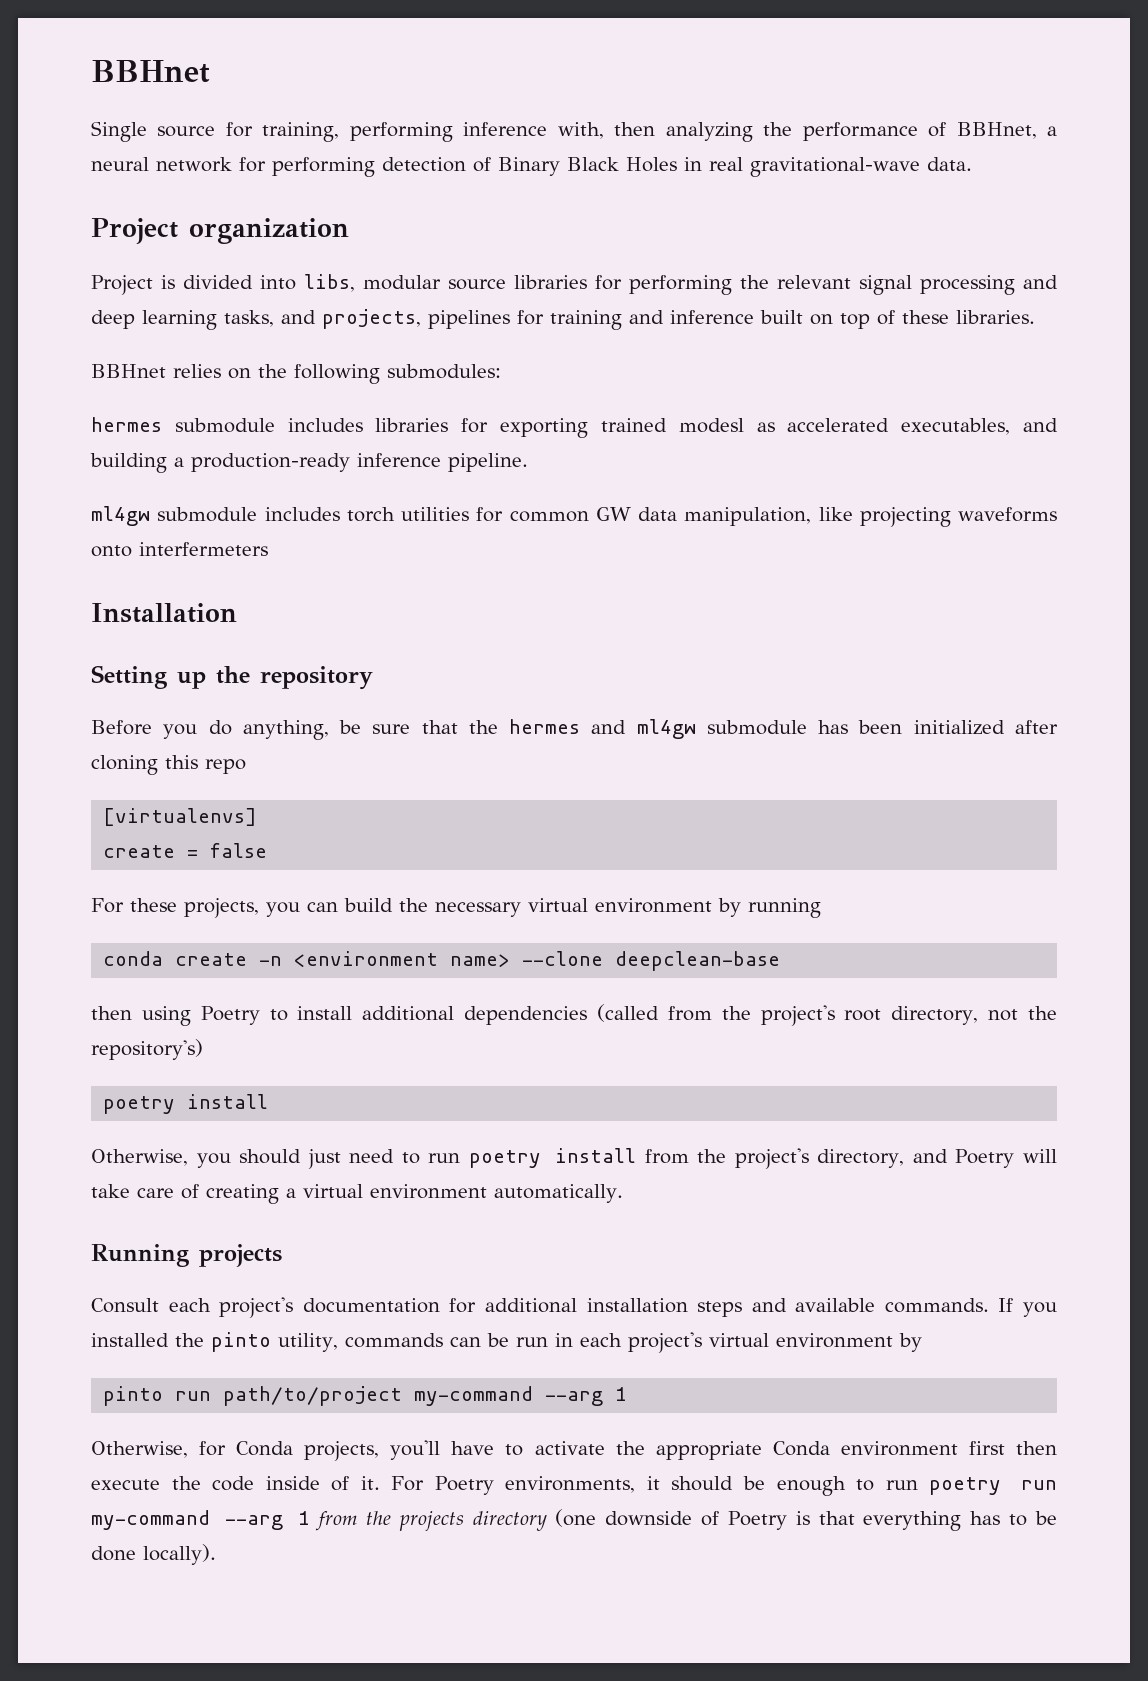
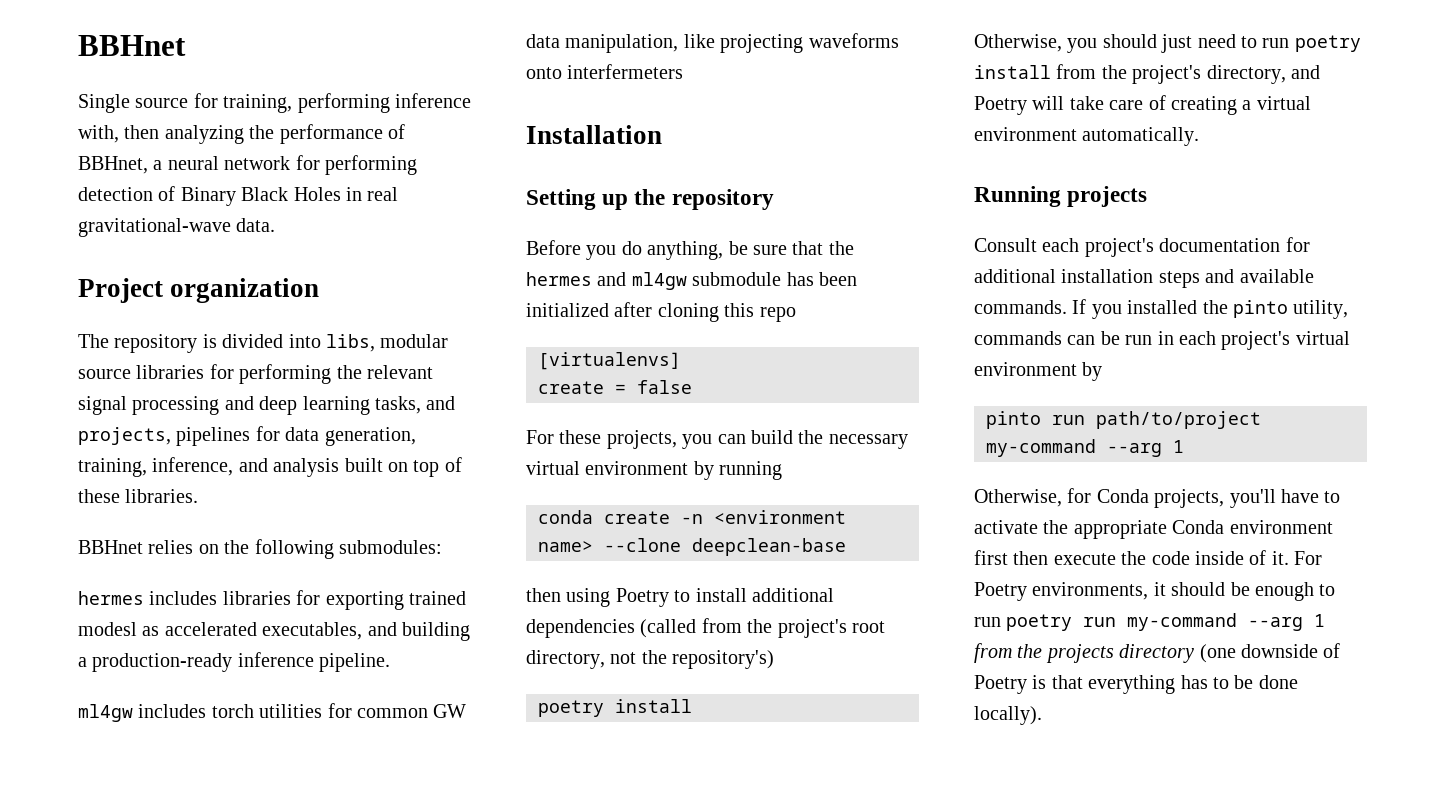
[91,275,153,295] Project -> [78,334,198,353] The repository
[550,310,754,330] training and inference -> [285,427,416,446] [78,457,340,477] data generation, training, inference, and analysis
[174,418,275,433] submodule -> (144, 598) none
[157,507,258,522] submodule -> (133, 713) none

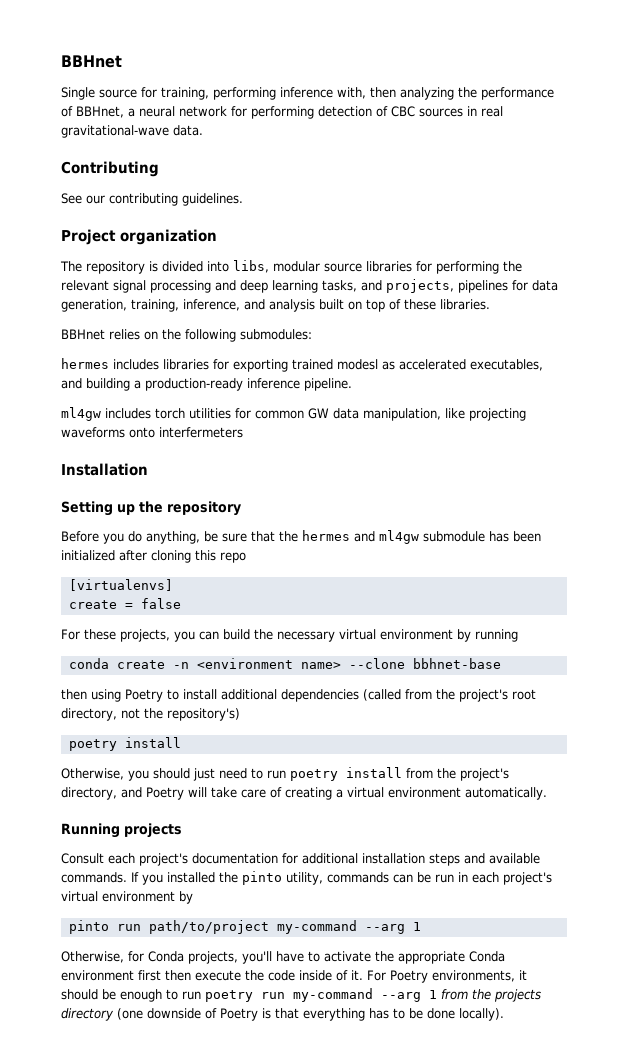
[180,187,341,206] Binary Black Holes -> [391,106,463,117] CBC sources
(276, 225) none -> [61,161,159,177] [61,193,243,206] // Contributing // See our contributing guidelines.
[692,538,846,556] deepclean-base -> [412,658,501,669] bbhnet-base

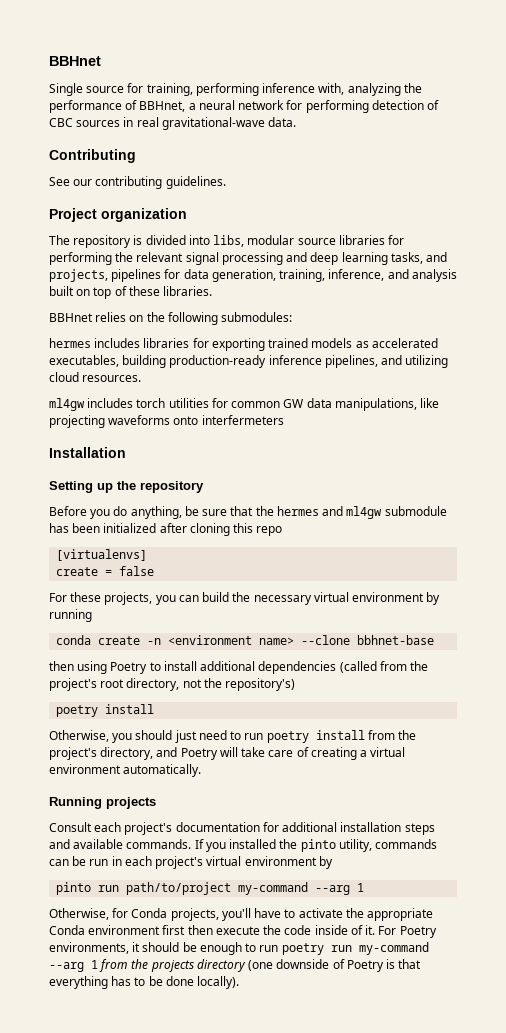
[370,87,396,98] then -> (345, 89) none
[337,359,378,370] modesl -> [311,338,353,348] models
[61,378,352,391] and building a production-ready inference pipeline. -> [122,355,449,368] [49,372,142,382] building production-ready inference pipelines, and utilizing cloud resources.
[363,408,441,421] manipulation, -> [334,398,417,411] manipulations,

